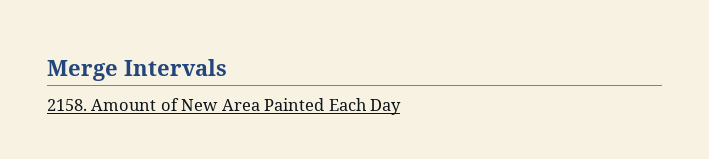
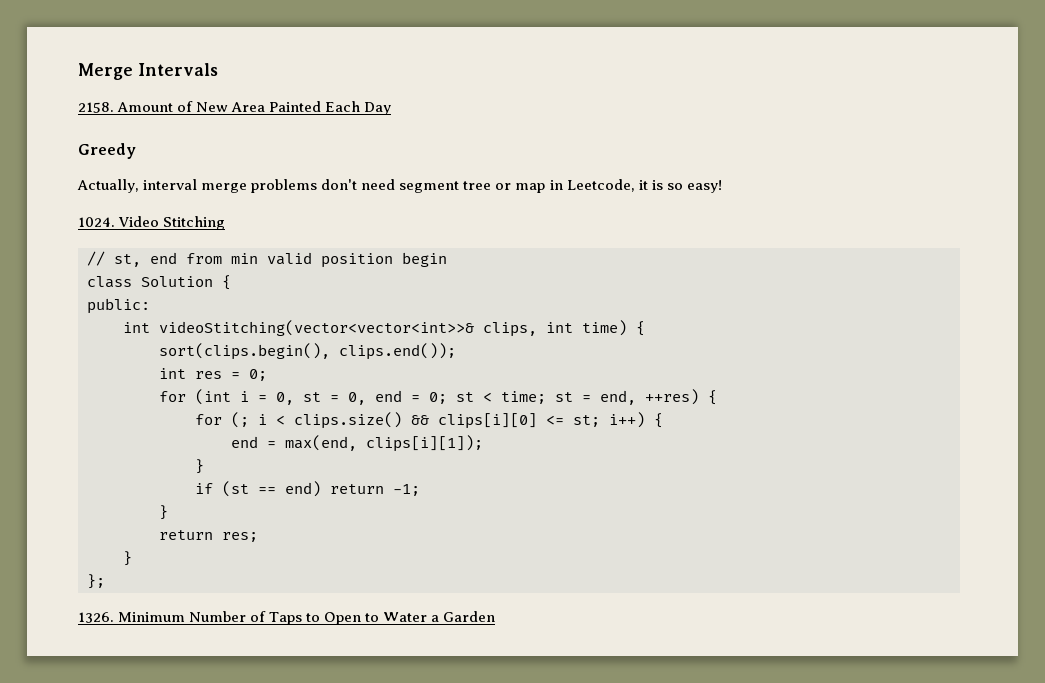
(402, 107) none -> [78,143,136,159] [77,179,722,193] [78,216,226,230] [87,251,447,268] [87,275,231,290] [87,298,150,314] [123,320,645,337] [159,343,456,360] [159,368,267,381] [159,389,717,405] [195,412,663,429] [231,435,483,452] [195,459,204,474] [195,481,420,497] [159,505,168,520] [159,530,258,542] [123,551,132,566] [87,574,105,589] [78,611,496,625] // Greedy // Actually, interval merge problems don't need segment tree or map in Leetcode, it is so easy! // 1024. Video Stitching // // st, end from min valid position begin // class Solution { // public: // int videoStitching(vector<vector<int>>& clips, int time) { // sort(clips.begin(), clips.end()); // int res = 0; // for (int i = 0, st = 0, end = 0; st < time; st = end, ++res) { // for (; i < clips.size() && clips[i][0] <= st; i++) { // end = max(end, clips[i][1]); // } // if (st == end) return -1; // } // return res; // } // }; // 1326. Minimum Number of Taps to Open to Water a Garden

